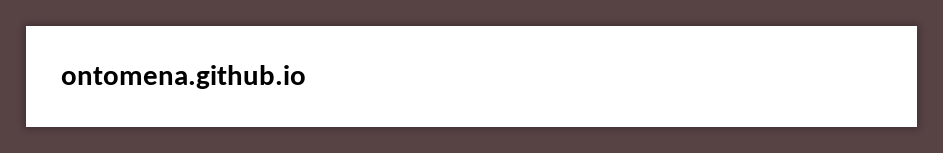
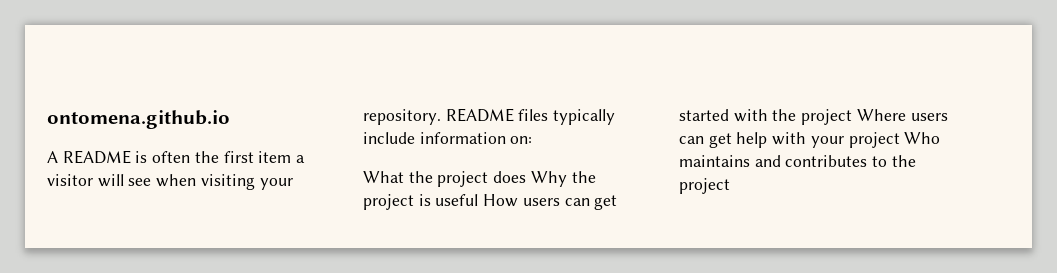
(306, 77) none -> [47,150,306,164] [47,174,293,190] [363,108,616,125] [363,132,533,144] [363,171,596,187] [363,194,618,210] [679,109,948,125] [679,132,941,148] [679,155,916,167] [679,178,730,194] // A README is often the first item a visitor will see when visiting your repository. README files typically include information on: // What the project does Why the project is useful How users can get started with the project Where users can get help with your project Who maintains and contributes to the project

